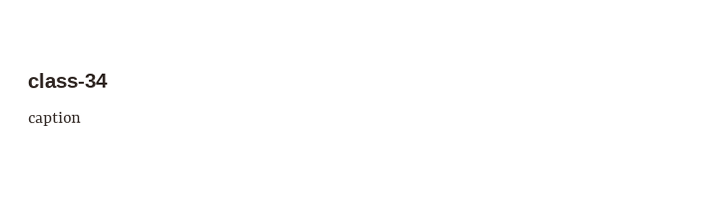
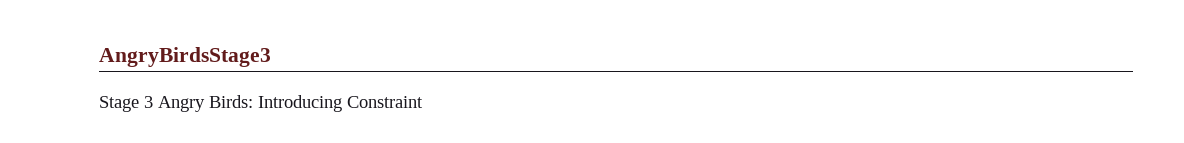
[27,72,108,89] [28,111,82,127] class-34 // caption -> [99,47,271,67] [99,95,423,112] AngryBirdsStage3 // Stage 3 Angry Birds: Introducing Constraint

